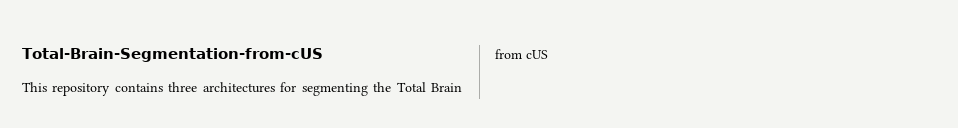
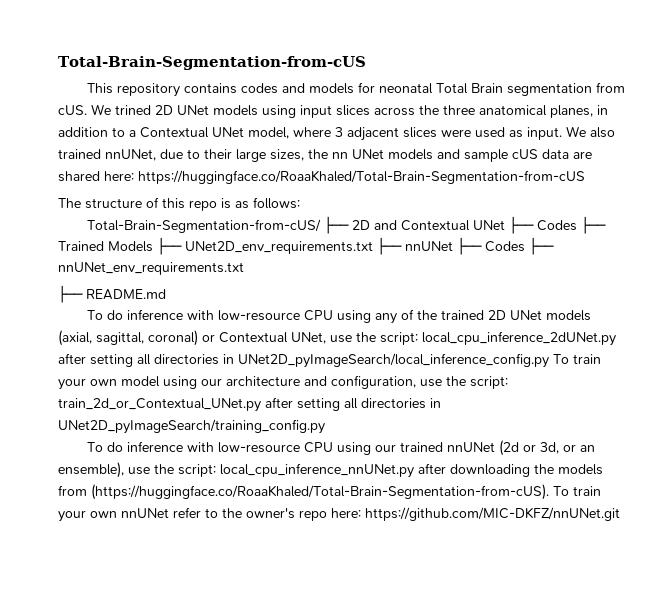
[168,82,463,96] [495,49,548,59] three architectures for segmenting the Total Brain from cUS -> [241,82,626,96] [58,104,608,118] [58,126,615,141] [58,149,592,162] [58,170,585,184] [58,197,300,211] [87,216,607,234] [58,237,554,255] [58,262,244,275] [58,285,166,303] [87,309,592,324] [58,330,616,346] [58,353,601,368] [58,375,508,390] [58,397,441,412] [58,419,325,434] [87,440,596,456] [58,462,603,478] [58,484,601,500] [58,507,620,522] codes and models for neonatal Total Brain segmentation from cUS. We trined 2D UNet models using input slices across the three anatomical planes, in addition to a Contextual UNet model, where 3 adjacent slices were used as input. We also trained nnUNet, due to their large sizes, the nn UNet models and sample cUS data are shared here: https://huggingface.co/RoaaKhaled/Total-Brain-Segmentation-from-cUS // The structure of this repo is as follows: // Total-Brain-Segmentation-from-cUS/ ├── 2D and Contextual UNet ├── Codes ├── Trained Models ├── UNet2D_env_requirements.txt ├── nnUNet ├── Codes ├── nnUNet_env_requirements.txt // ├── README.md // To do inference with low-resource CPU using any of the trained 2D UNet models (axial, sagittal, coronal) or Contextual UNet, use the script: local_cpu_inference_2dUNet.py after setting all directories in UNet2D_pyImageSearch/local_inference_config.py To train your own model using our architecture and configuration, use the script: train_2d_or_Contextual_UNet.py after setting all directories in UNet2D_pyImageSearch/training_config.py // To do inference with low-resource CPU using our trained nnUNet (2d or 3d, or an ensemble), use the script: local_cpu_inference_nnUNet.py after downloading the models from (https://huggingface.co/RoaaKhaled/Total-Brain-Segmentation-from-cUS). To train your own nnUNet refer to the owner's repo here: https://github.com/MIC-DKFZ/nnUNet.git

